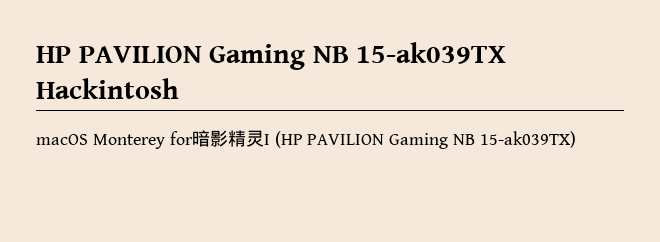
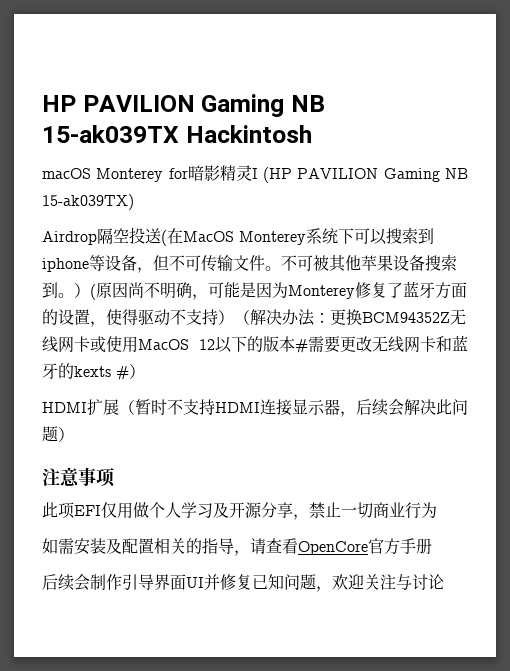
(577, 139) none -> [42,227,434,246] [42,254,457,273] [42,281,467,300] [42,309,466,327] [42,335,468,353] [42,363,145,380] [42,399,468,417] [42,426,74,442] [42,467,115,487] [42,502,437,520] [42,538,432,556] [42,574,444,592] // Airdrop隔空投送(在MacOS Monterey系统下可以搜索到iphone等设备，但不可传输文件。不可被其他苹果设备搜索到。）(原因尚不明确，可能是因为Monterey修复了蓝牙方面的设置，使得驱动不支持）（解决办法：更换BCM94352Z无线网卡或使用MacOS 12以下的版本#需要更改无线网卡和蓝牙的kexts #） // HDMI扩展（暂时不支持HDMI连接显示器，后续会解决此问题） // 注意事项 // 此项EFI仅用做个人学习及开源分享，禁止一切商业行为 // 如需安装及配置相关的指导，请查看OpenCore官方手册 // 后续会制作引导界面UI并修复已知问题，欢迎关注与讨论

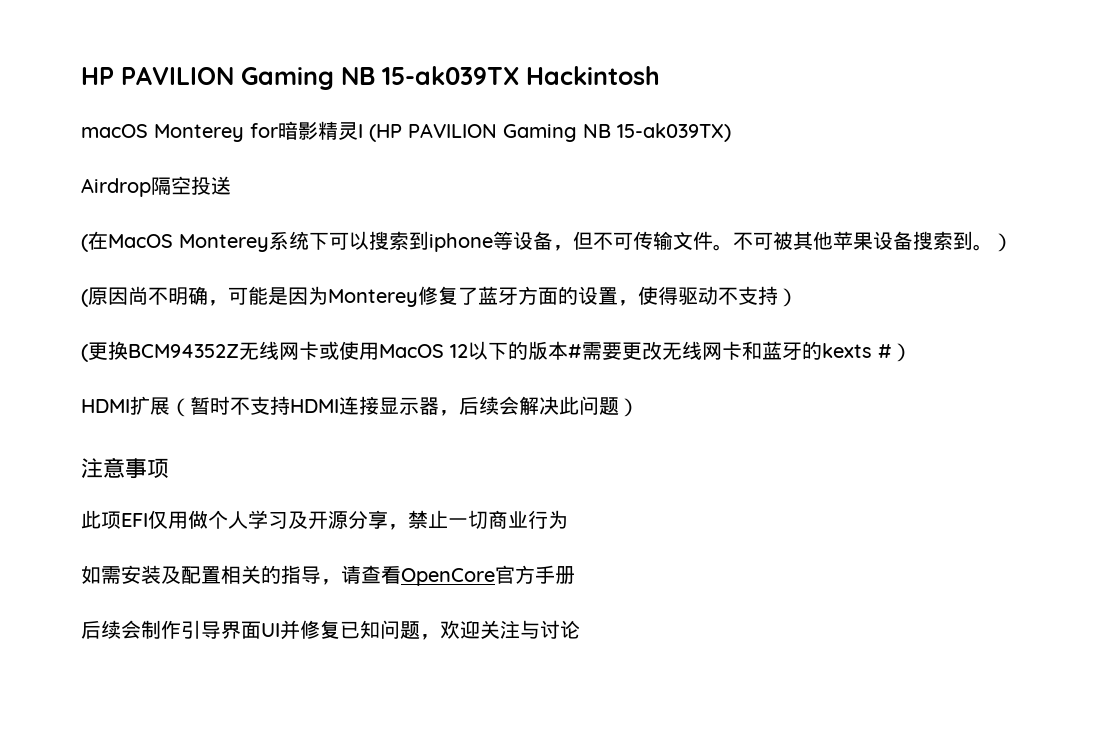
(161, 236) none -> (231, 185) //
(90, 290) none -> (1013, 242) //
[234,309,330,326] （解决办法： -> [81,344,88,362] // (

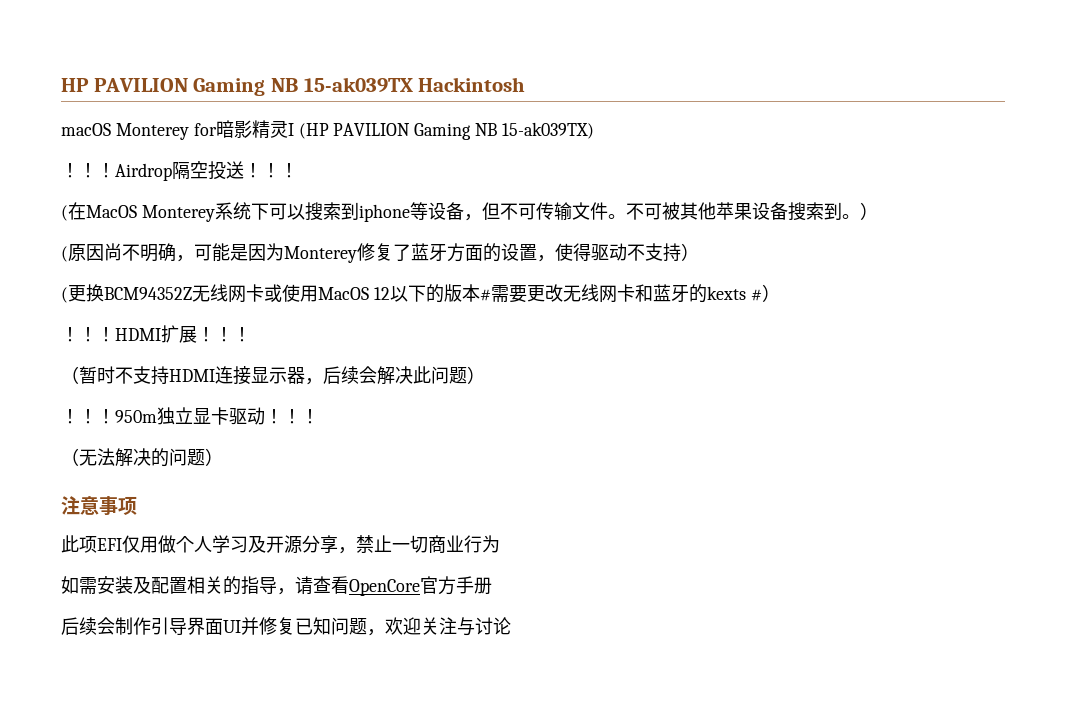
(731, 132) none -> [61,163,115,178] ！！！
(231, 185) none -> [244,163,298,178] ！！！
(912, 352) none -> [61,327,115,342] ！！！
(170, 406) none -> [197,327,251,342] ！！！ //
(639, 407) none -> [61,407,319,425] [61,448,223,467] // ！！！950m独立显卡驱动！！！ // （无法解决的问题）

